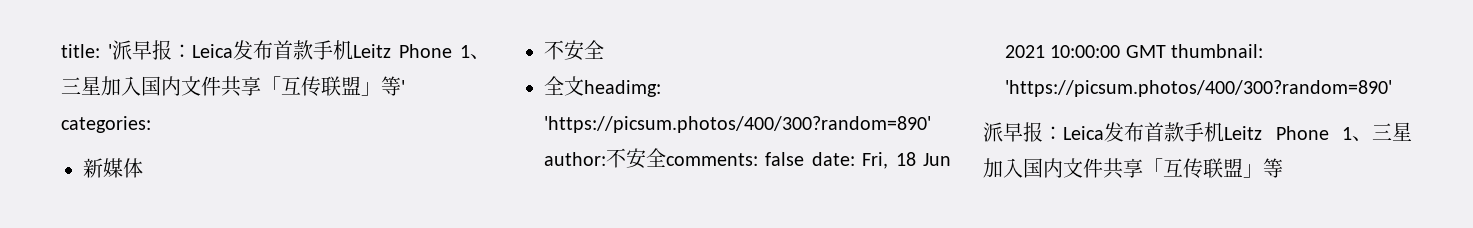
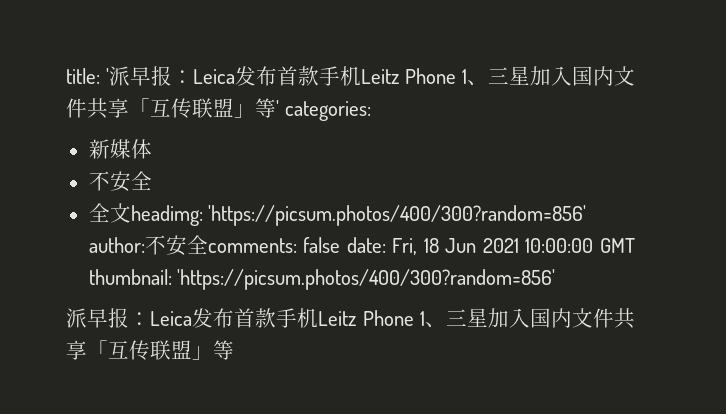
[544,116,931,133] 'https://picsum.photos/400/300?random=890' -> [208,205,587,226] 'https://picsum.photos/400/300?random=856'
[1005,80,1392,97] 'https://picsum.photos/400/300?random=890' -> [177,269,556,290] 'https://picsum.photos/400/300?random=856'

